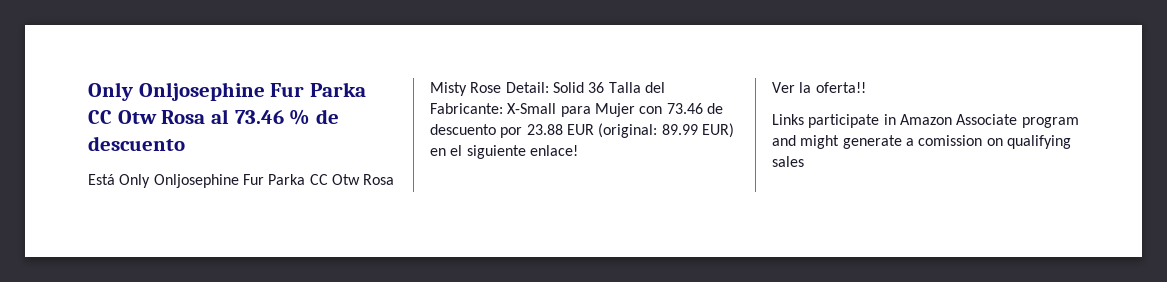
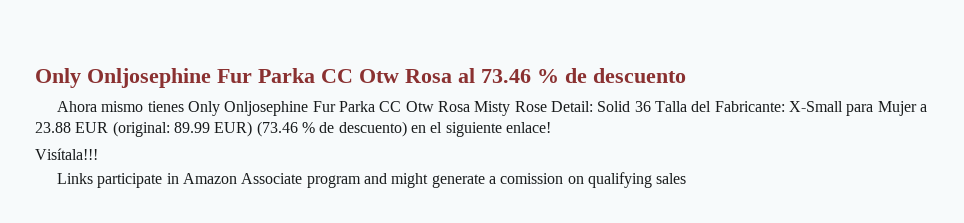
[88,174,115,185] Está -> [57,101,184,112] Ahora mismo tienes
[639,103,723,114] [430,124,523,138] con 73.46 de descuento por -> [919,104,927,112] a
(734, 130) none -> [256,121,407,137] (73.46 % de descuento)
[772,82,866,93] Ver la oferta!! -> [35,148,98,160] Visítala!!!

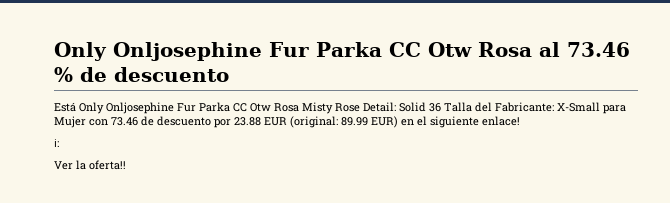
[57,101,184,112] Ahora mismo tienes -> [54,102,76,112] Está
[919,104,927,112] a -> [89,116,231,128] con 73.46 de descuento por
[256,121,407,137] (73.46 % de descuento) -> (398, 122) none
[35,148,98,160] [57,172,687,188] Visítala!!! // Links participate in Amazon Associate program and might generate a comission on qualifying sales -> [54,139,59,147] [54,160,126,170] ℹ: // Ver la oferta!!

